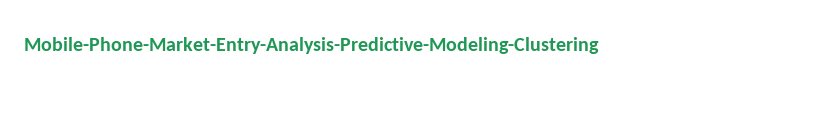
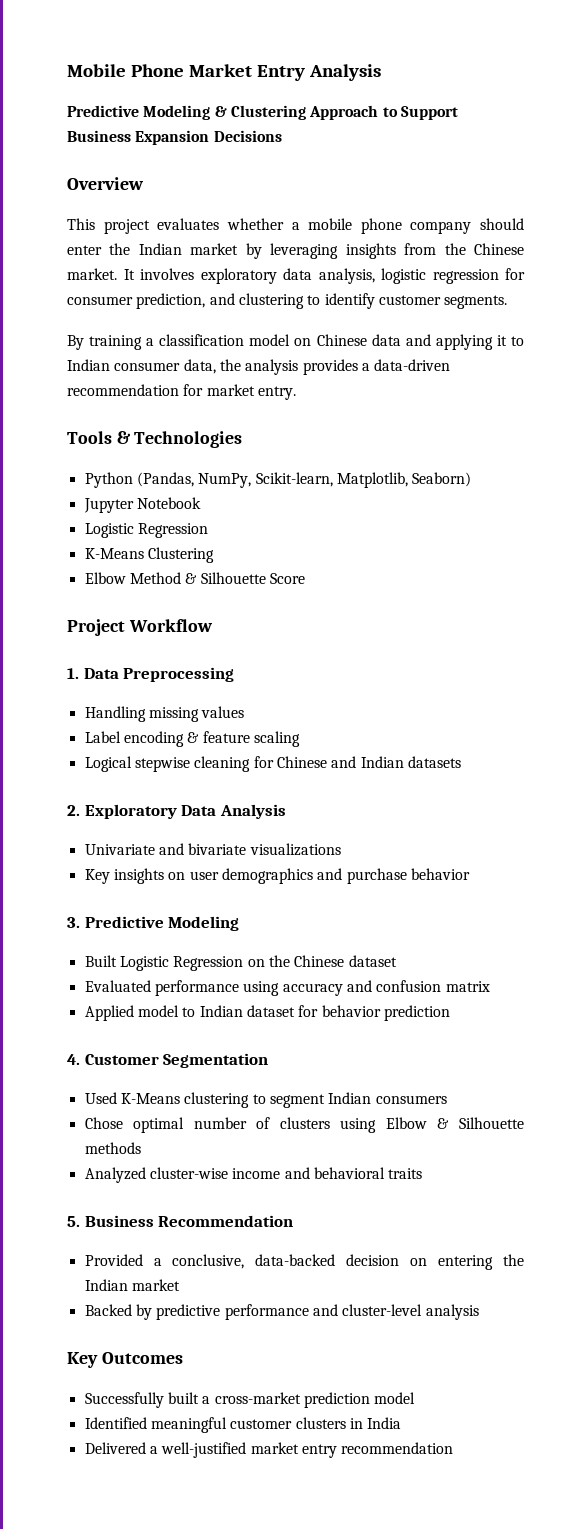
[24,37,599,54] Mobile-Phone-Market-Entry-Analysis-Predictive-Modeling-Clustering -> [67,64,381,81] [67,105,458,120] [67,130,282,145] [67,177,144,190] [67,218,524,234] [67,243,524,259] [67,268,525,284] [67,293,508,309] [67,334,524,350] [67,359,451,375] [67,384,296,400] [67,431,243,448] [84,472,472,488] [83,497,201,513] [84,523,208,538] [84,547,214,563] [84,572,305,584] [67,619,213,636] [67,667,235,682] [84,706,245,722] [84,731,300,747] [84,756,461,772] [67,804,286,819] [84,843,341,856] [84,868,470,884] [67,916,240,931] [84,955,397,971] [84,980,490,996] [84,1005,450,1021] [67,1053,269,1068] [84,1092,447,1108] [84,1117,524,1133] [84,1142,141,1154] [84,1167,423,1183] [67,1215,294,1227] [84,1254,524,1270] [84,1279,180,1291] [84,1304,479,1320] [67,1352,183,1368] [84,1392,416,1408] [84,1417,402,1433] [84,1442,454,1458] Mobile Phone Market Entry Analysis // Predictive Modeling & Clustering Approach to Support Business Expansion Decisions // Overview // This project evaluates whether a mobile phone company should enter the Indian market by leveraging insights from the Chinese market. It involves exploratory data analysis, logistic regression for consumer prediction, and clustering to identify customer segments. // By training a classification model on Chinese data and applying it to Indian consumer data, the analysis provides a data-driven recommendation for market entry. // Tools & Technologies // Python (Pandas, NumPy, Scikit-learn, Matplotlib, Seaborn) // Jupyter Notebook // Logistic Regression // K-Means Clustering // Elbow Method & Silhouette Score // Project Workflow // 1. Data Preprocessing // Handling missing values // Label encoding & feature scaling // Logical stepwise cleaning for Chinese and Indian datasets // 2. Exploratory Data Analysis // Univariate and bivariate visualizations // Key insights on user demographics and purchase behavior // 3. Predictive Modeling // Built Logistic Regression on the Chinese dataset // Evaluated performance using accuracy and confusion matrix // Applied model to Indian dataset for behavior prediction // 4. Customer Segmentation // Used K-Means clustering to segment Indian consumers // Chose optimal number of clusters using Elbow & Silhouette methods // Analyzed cluster-wise income and behavioral traits // 5. Business Recommendation // Provided a conclusive, data-backed decision on entering the Indian market // Backed by predictive performance and cluster-level analysis // Key Outcomes // Successfully built a cross-market prediction model // Identified meaningful customer clusters in India // Delivered a well-justified market entry recommendation

